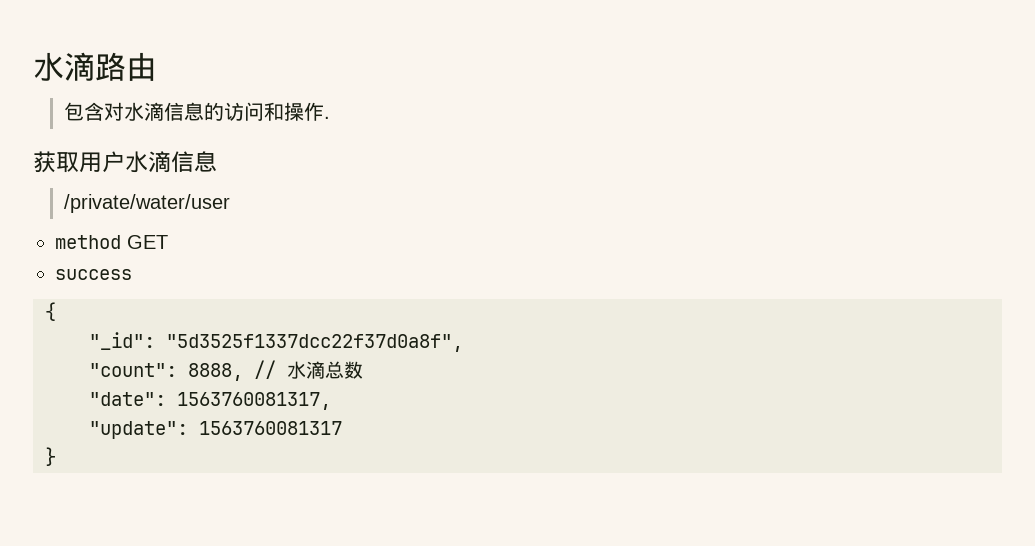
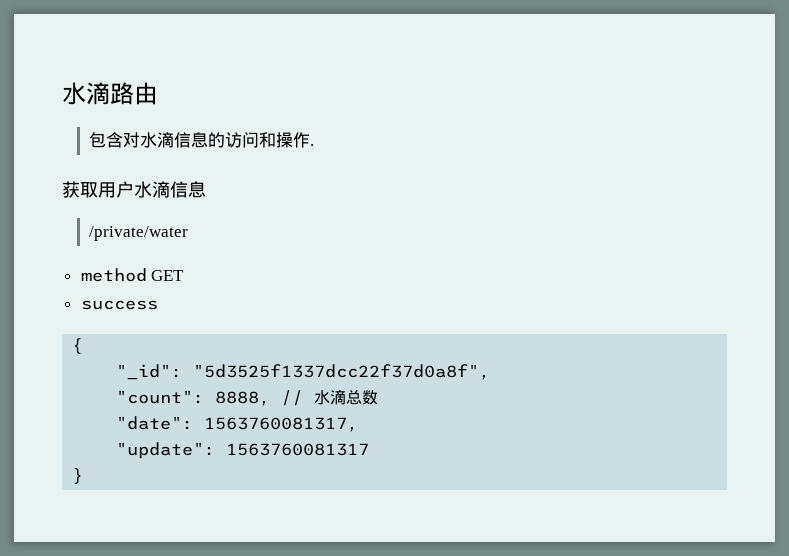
[63,194,230,213] /private/water/user -> [89,226,189,241] /private/water

